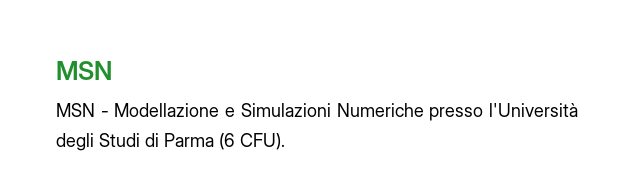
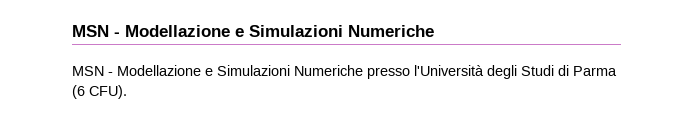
[56,61,112,80] MSN -> [72,25,434,37] MSN - Modellazione e Simulazioni Numeriche

